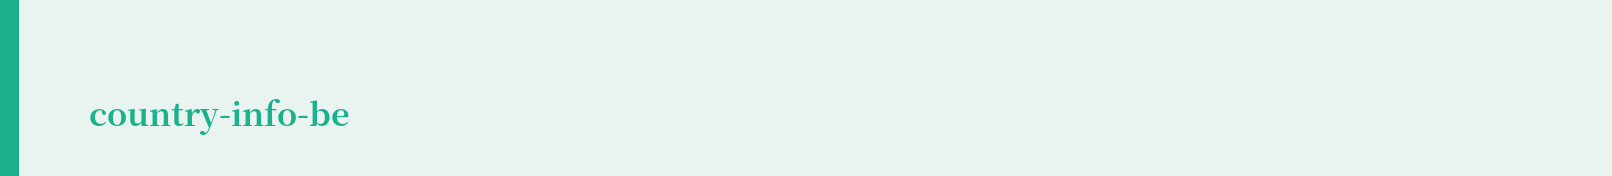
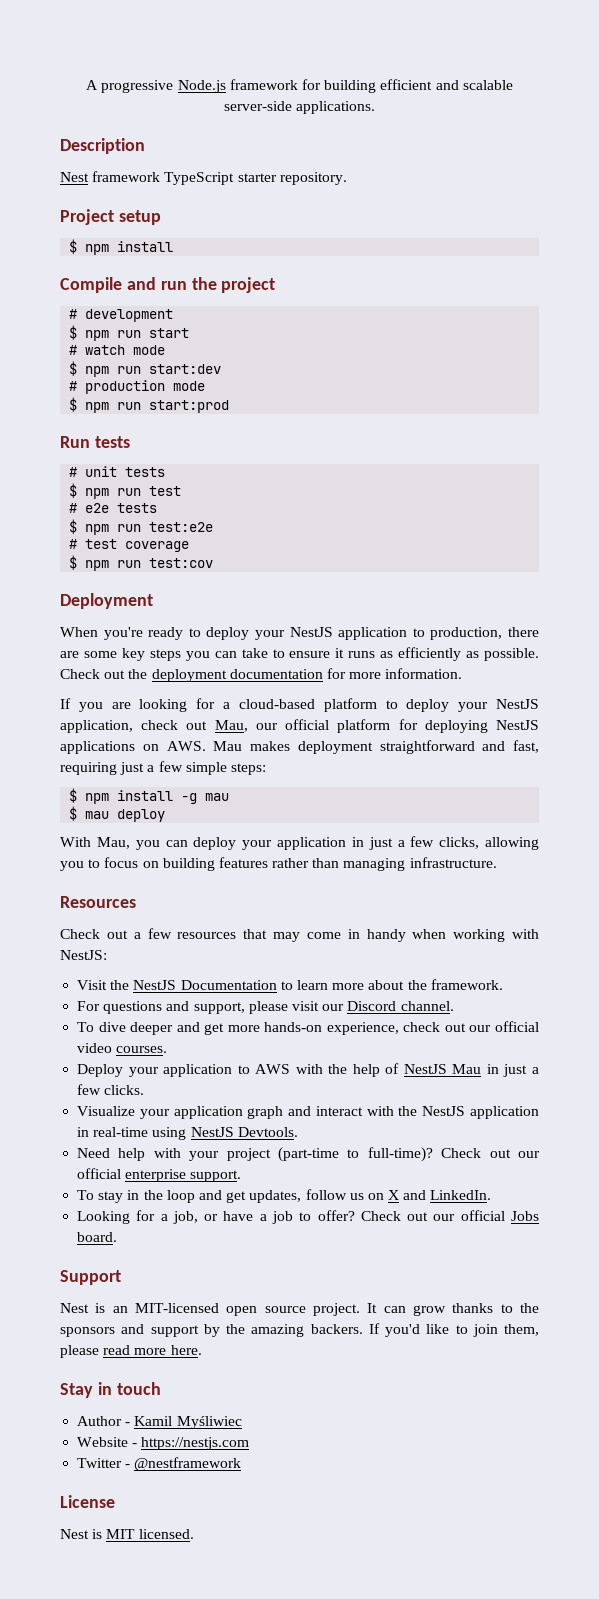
[89,99,350,135] country-info-be -> [86,79,513,93] [223,101,376,114] [60,138,145,154] [60,171,347,185] [60,209,161,225] [69,239,174,255] [60,277,276,293] [69,309,174,322] [69,325,190,341] [69,345,166,355] [69,361,222,377] [69,380,206,394] [69,397,230,413] [60,436,130,448] [69,466,166,477] [69,483,182,499] [69,503,158,513] [69,519,214,535] [69,539,190,552] [69,555,214,571] [60,593,153,609] [60,627,539,640] [60,647,539,661] [60,668,463,682] [60,698,539,712] [60,719,539,733] [60,740,539,754] [60,761,266,775] [69,788,230,804] [69,806,166,822] [60,836,539,850] [60,857,497,871] [60,896,136,908] [60,928,539,942] [60,950,107,960] [77,979,503,990] [77,1001,454,1014] [77,1021,539,1035] [77,1043,168,1053] [77,1063,539,1077] [77,1084,145,1095] [77,1106,539,1119] [77,1127,298,1140] [77,1147,540,1162] [77,1168,242,1182] [77,1189,492,1203] [77,1210,539,1224] [77,1232,118,1242] [60,1270,121,1285] [60,1303,539,1316] [60,1323,539,1337] [60,1345,202,1358] [60,1382,161,1398] [77,1416,242,1429] [77,1437,250,1450] [77,1457,242,1471] [60,1495,115,1508] [60,1529,194,1539] A progressive Node.js framework for building efficient and scalable server-side applications. // Description // Nest framework TypeScript starter repository. // Project setup // $ npm install // Compile and run the project // # development // $ npm run start // # watch mode // $ npm run start:dev // # production mode // $ npm run start:prod // Run tests // # unit tests // $ npm run test // # e2e tests // $ npm run test:e2e // # test coverage // $ npm run test:cov // Deployment // When you're ready to deploy your NestJS application to production, there are some key steps you can take to ensure it runs as efficiently as possible. Check out the deployment documentation for more information. // If you are looking for a cloud-based platform to deploy your NestJS application, check out Mau, our official platform for deploying NestJS applications on AWS. Mau makes deployment straightforward and fast, requiring just a few simple steps: // $ npm install -g mau // $ mau deploy // With Mau, you can deploy your application in just a few clicks, allowing you to focus on building features rather than managing infrastructure. // Resources // Check out a few resources that may come in handy when working with NestJS: // Visit the NestJS Documentation to learn more about the framework. // For questions and support, please visit our Discord channel. // To dive deeper and get more hands-on experience, check out our official video courses. // Deploy your application to AWS with the help of NestJS Mau in just a few clicks. // Visualize your application graph and interact with the NestJS application in real-time using NestJS Devtools. // Need help with your project (part-time to full-time)? Check out our official enterprise support. // To stay in the loop and get updates, follow us on X and LinkedIn. // Looking for a job, or have a job to offer? Check out our official Jobs board. // Support // Nest is an MIT-licensed open source project. It can grow thanks to the sponsors and support by the amazing backers. If you'd like to join them, please read more here. // Stay in touch // Author - Kamil Myśliwiec // Website - https://nestjs.com // Twitter - @nestframework // License // Nest is MIT licensed.

